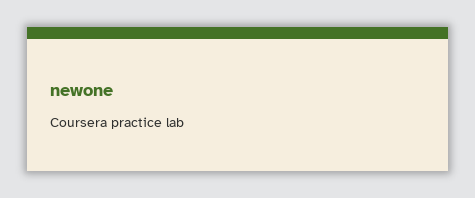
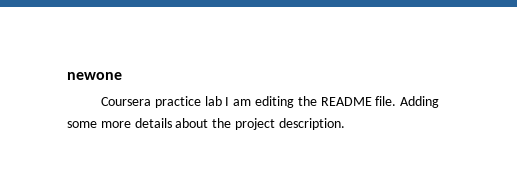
(184, 122) none -> [225,96,440,108] [67,118,345,130] I am editing the README file. Adding some more details about the project description.

